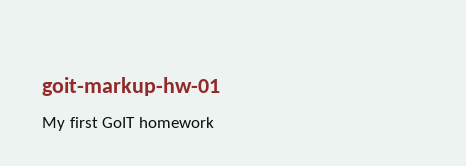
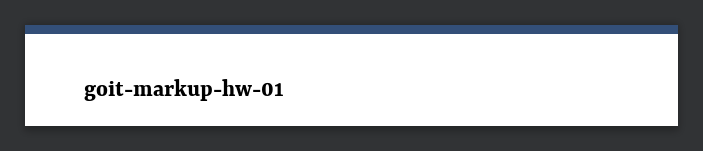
[42,117,214,131] // My first GoIT homework -> (284, 90) none

